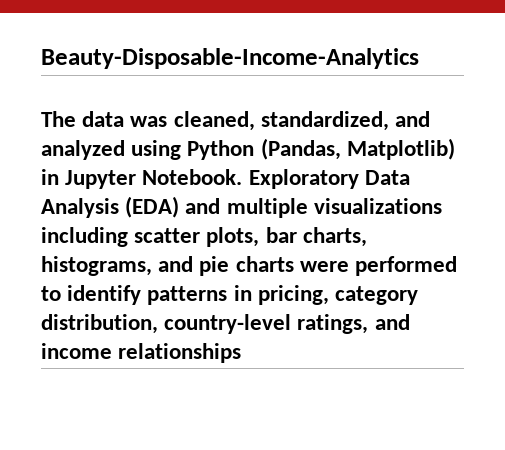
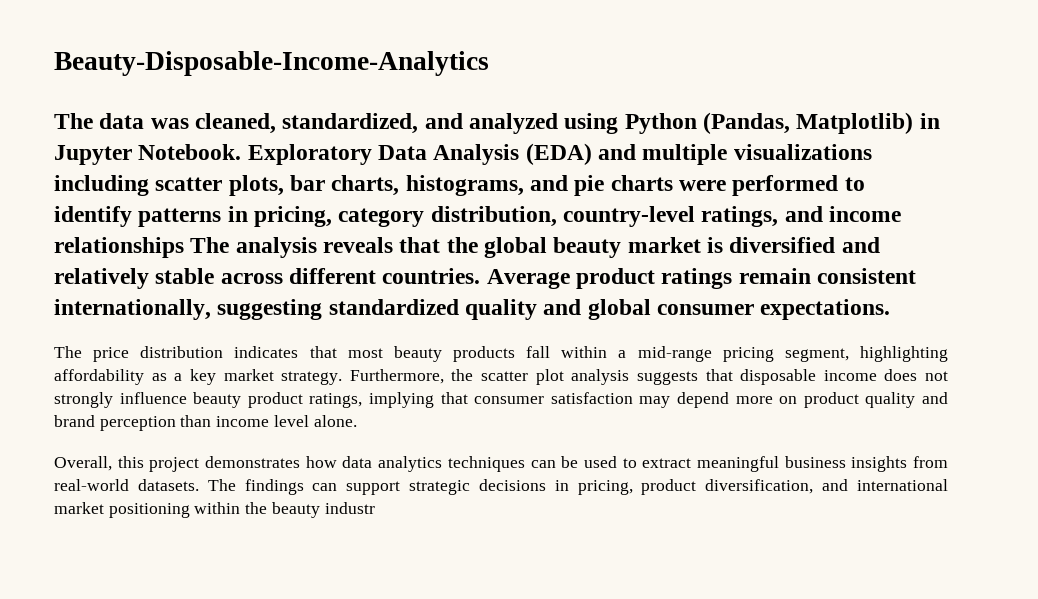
(242, 353) none -> [190,237,880,258] [54,268,917,289] [54,299,891,320] [54,346,948,362] [54,369,948,385] [54,392,949,408] [54,415,357,431] [54,456,948,472] [54,479,948,495] [54,502,375,518] The analysis reveals that the global beauty market is diversified and relatively stable across different countries. Average product ratings remain consistent internationally, suggesting standardized quality and global consumer expectations. // The price distribution indicates that most beauty products fall within a mid-range pricing segment, highlighting affordability as a key market strategy. Furthermore, the scatter plot analysis suggests that disposable income does not strongly influence beauty product ratings, implying that consumer satisfaction may depend more on product quality and brand perception than income level alone. // Overall, this project demonstrates how data analytics techniques can be used to extract meaningful business insights from real-world datasets. The findings can support strategic decisions in pricing, product diversification, and international market positioning within the beauty industr

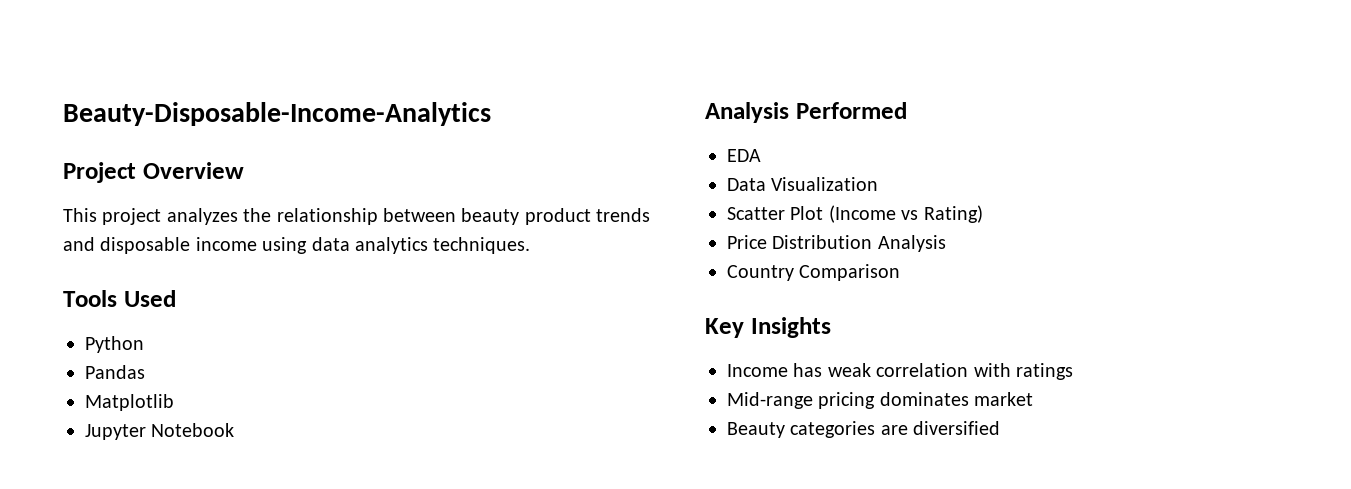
[54,112,940,134] [54,143,872,165] [54,175,865,196] [54,206,902,227] [54,237,880,258] [54,268,917,289] [54,299,891,320] [54,346,948,362] [54,369,948,385] [54,392,949,408] [54,415,357,431] [54,456,948,472] [54,479,948,495] [54,502,375,518] The data was cleaned, standardized, and analyzed using Python (Pandas, Matplotlib) in Jupyter Notebook. Exploratory Data Analysis (EDA) and multiple visualizations including scatter plots, bar charts, histograms, and pie charts were performed to identify patterns in pricing, category distribution, country-level ratings, and income relationships The analysis reveals that the global beauty market is diversified and relatively stable across different countries. Average product ratings remain consistent internationally, suggesting standardized quality and global consumer expectations. // The price distribution indicates that most beauty products fall within a mid-range pricing segment, highlighting affordability as a key market strategy. Furthermore, the scatter plot analysis suggests that disposable income does not strongly influence beauty product ratings, implying that consumer satisfaction may depend more on product quality and brand perception than income level alone. // Overall, this project demonstrates how data analytics techniques can be used to extract meaningful business insights from real-world datasets. The findings can support strategic decisions in pricing, product diversification, and international market positioning within the beauty industr -> [63,162,244,183] [63,208,651,225] [63,237,531,254] [63,290,176,307] [85,336,144,353] [85,365,145,379] [85,394,174,411] [85,423,235,440] [705,102,907,123] [727,149,761,162] [727,177,879,191] [727,205,983,223] [727,235,946,252] [727,264,901,281] [705,317,831,338] [727,363,1073,380] [727,392,1034,409] [727,421,1001,438] Project Overview // This project analyzes the relationship between beauty product trends and disposable income using data analytics techniques. // Tools Used // Python // Pandas // Matplotlib // Jupyter Notebook // Analysis Performed // EDA // Data Visualization // Scatter Plot (Income vs Rating) // Price Distribution Analysis // Country Comparison // Key Insights // Income has weak correlation with ratings // Mid-range pricing dominates market // Beauty categories are diversified

